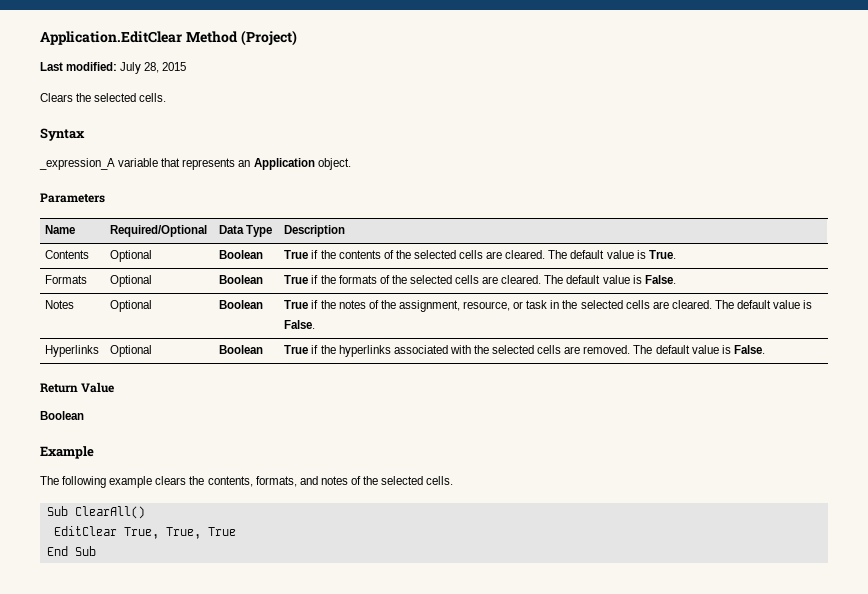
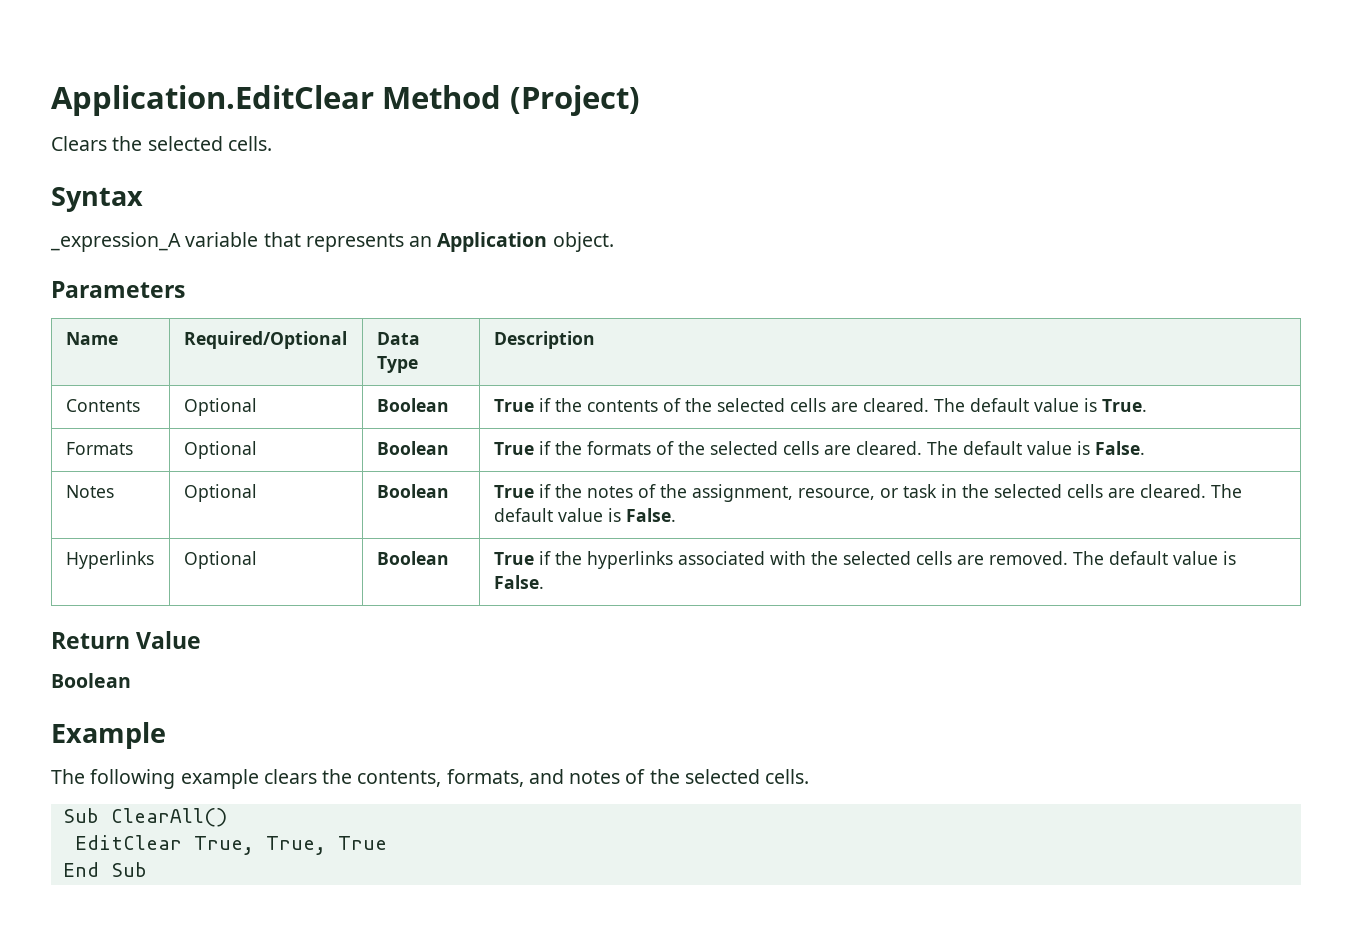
[40,62,187,74] // Last modified: July 28, 2015 -> (640, 100) none

